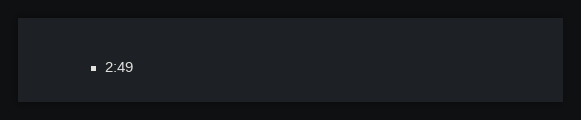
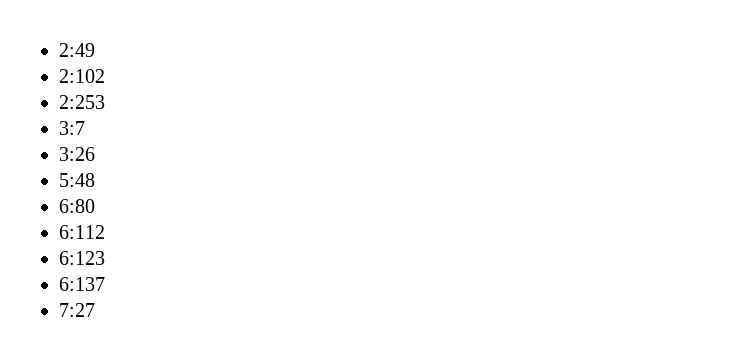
(133, 67) none -> [59,69,105,83] [59,95,105,109] [59,121,85,135] [59,147,95,161] [59,173,95,187] [59,199,95,213] [59,225,105,239] [59,251,105,265] [59,277,105,291] [59,303,95,317] // 2:102 // 2:253 // 3:7 // 3:26 // 5:48 // 6:80 // 6:112 // 6:123 // 6:137 // 7:27

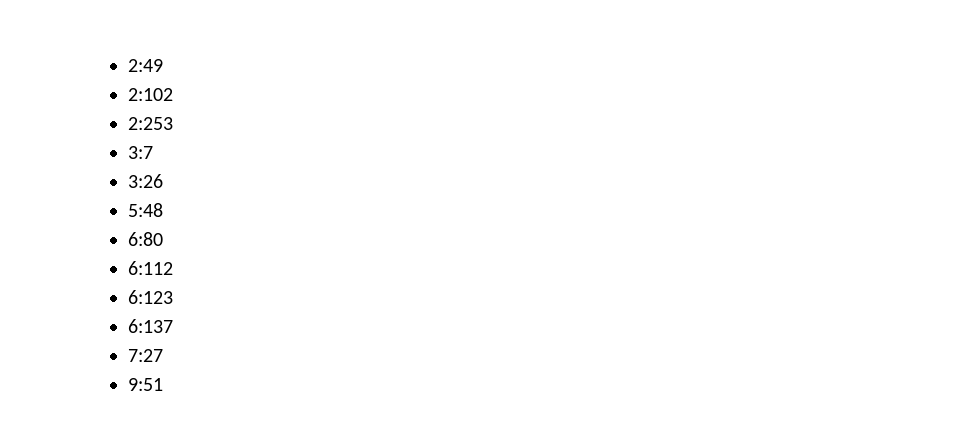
(95, 310) none -> [128,378,163,391] // 9:51

